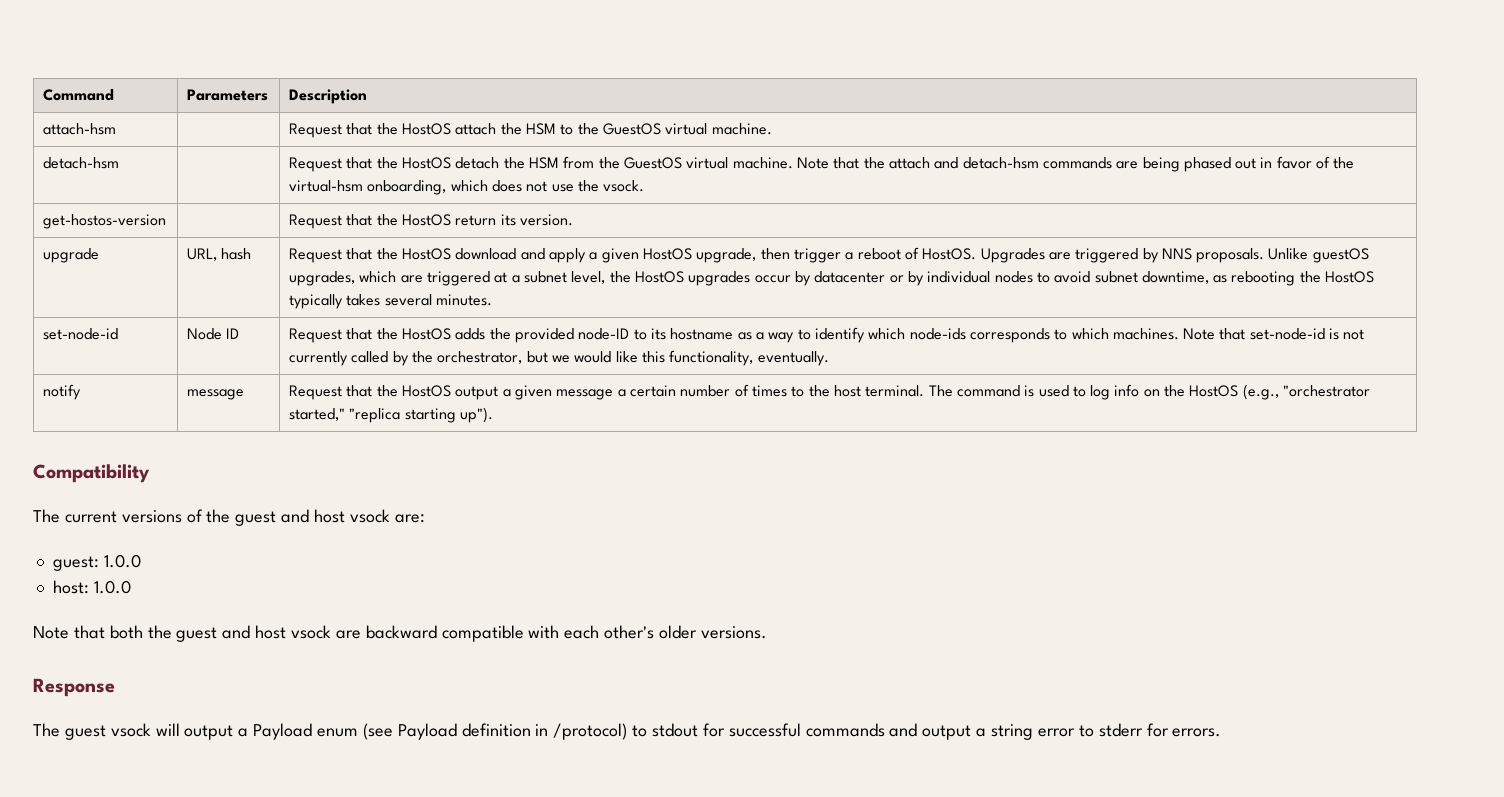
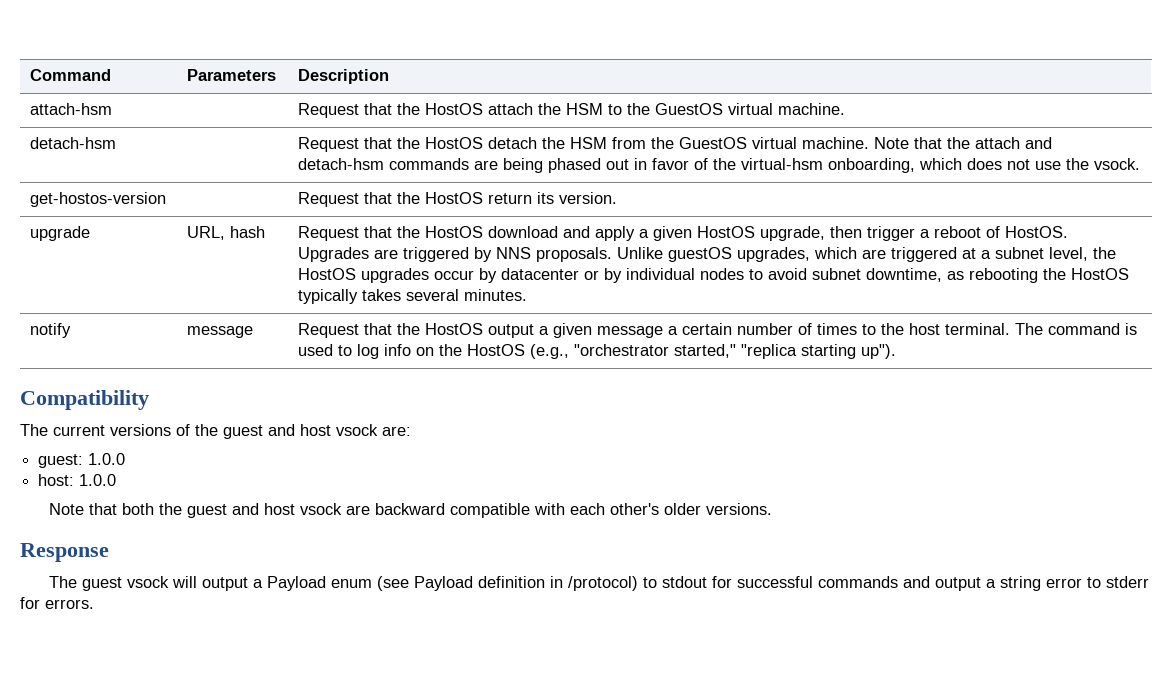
[43,328,119,340] [187,328,240,340] [289,327,1365,343] [289,350,829,366] // set-node-id | Node ID | Request that the HostOS adds the provided node-ID to its hostname as a way to identify which node-ids corresponds to which machines. Note that set-node-id is not currently called by the orchestrator, but we would like this functionality, eventually. -> (528, 295) none

